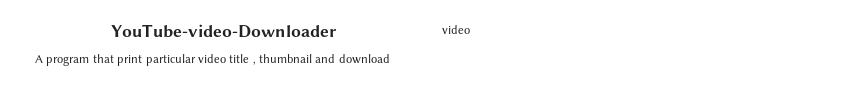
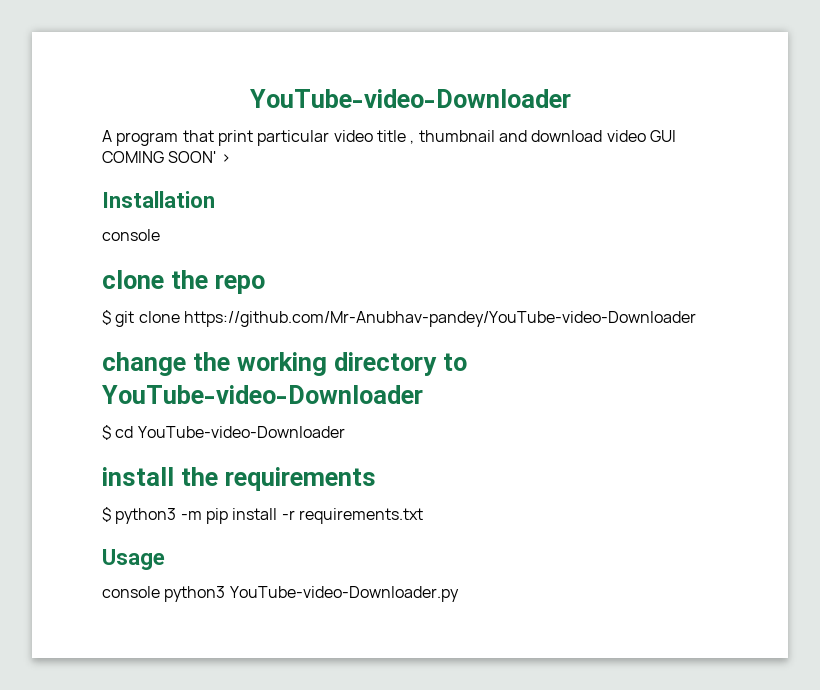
(470, 29) none -> [649,130,676,142] [102,151,231,163] [102,191,215,208] [102,229,160,241] [102,270,265,294] [102,310,696,327] [102,352,467,376] [102,385,423,404] [102,425,345,440] [102,467,376,491] [102,507,423,524] [102,549,165,570] [102,586,459,602] GUI COMING SOON' > // Installation // console // clone the repo // $ git clone https://github.com/Mr-Anubhav-pandey/YouTube-video-Downloader // change the working directory to YouTube-video-Downloader // $ cd YouTube-video-Downloader // install the requirements // $ python3 -m pip install -r requirements.txt // Usage // console python3 YouTube-video-Downloader.py

